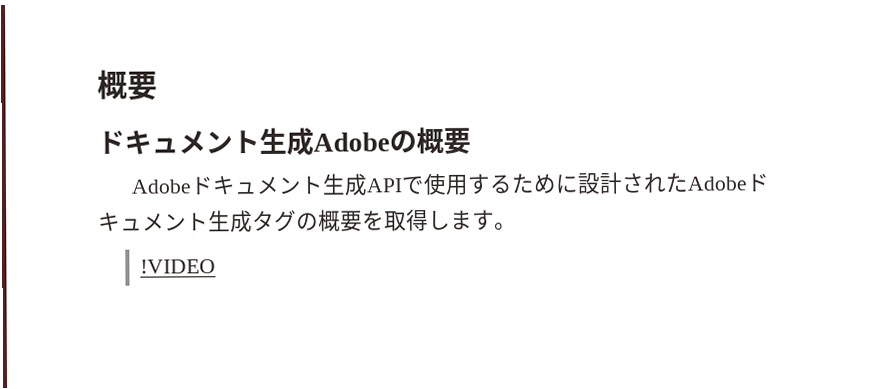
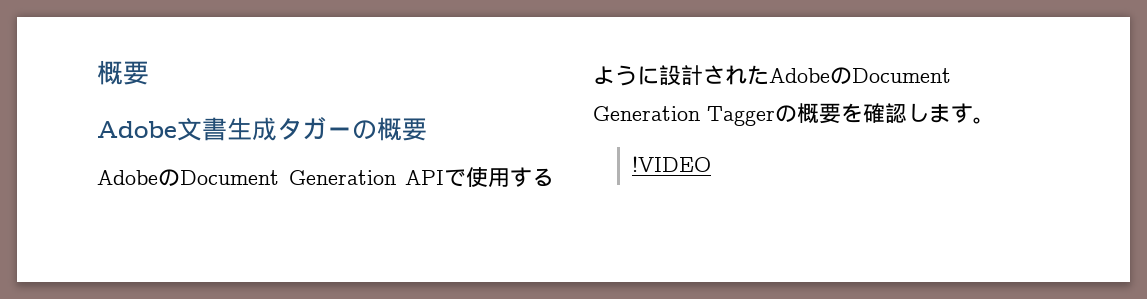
[97,69,158,101] [97,127,390,156] 概要 // ドキュメント生成Adobe -> [97,60,149,85] [97,117,352,141] 概要 // Adobe文書生成タガー
[190,173,369,196] ドキュメント生成 -> [158,169,396,186] のDocument Generation
[511,173,557,194] ため -> [593,65,637,86] よう
[746,173,770,192] [98,209,297,233] ドキュメント生成タグ -> [830,67,951,84] [593,106,775,126] のDocument Generation Tagger
[384,209,429,232] 取得 -> [863,103,907,123] 確認

